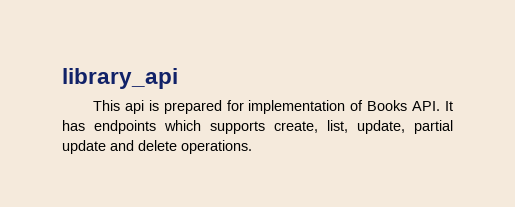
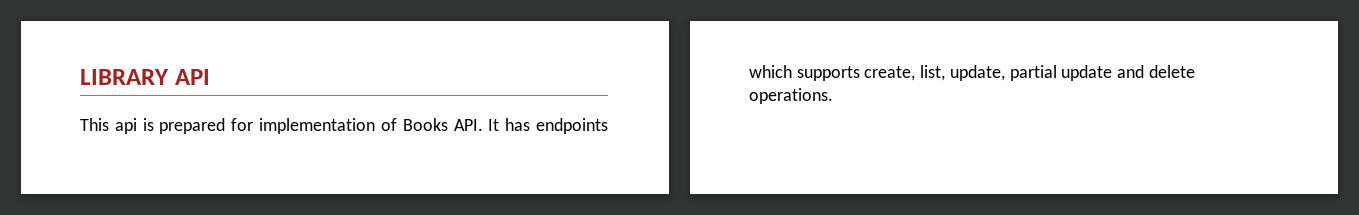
[62,68,178,89] library_api -> [80,69,210,85] LIBRARY API

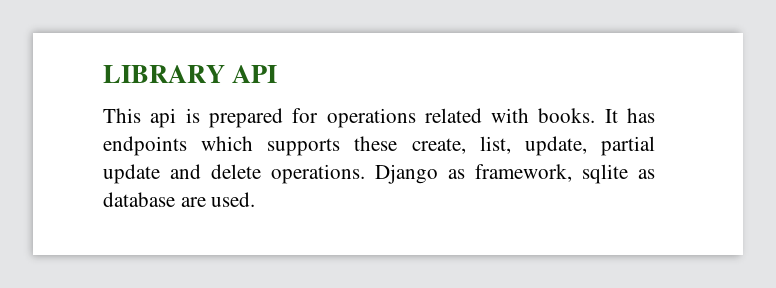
[259,118,483,134] implementation of Books API. -> [326,108,596,128] operations related with books.
(860, 73) none -> [354,136,398,151] these
(833, 96) none -> [375,164,655,184] [103,192,256,207] Django as framework, sqlite as database are used.

